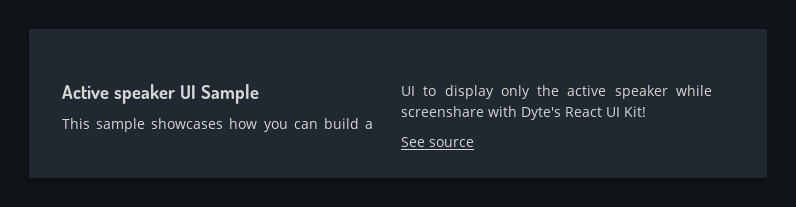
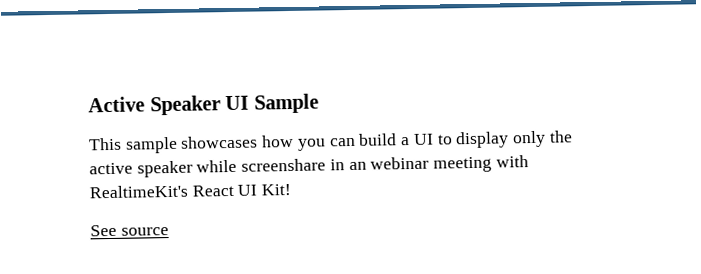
[113,84,175,104] speaker -> [149,95,221,116] Speaker
[488,106,561,120] with Dyte's -> [329,155,529,173] [89,184,188,199] in an webinar meeting with RealtimeKit's

